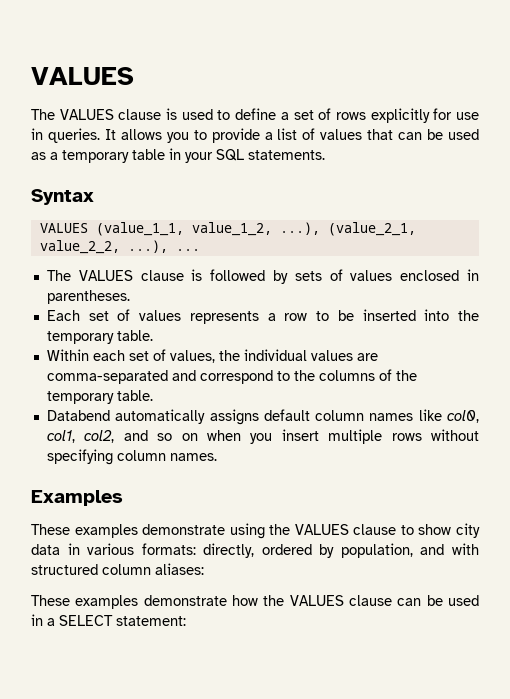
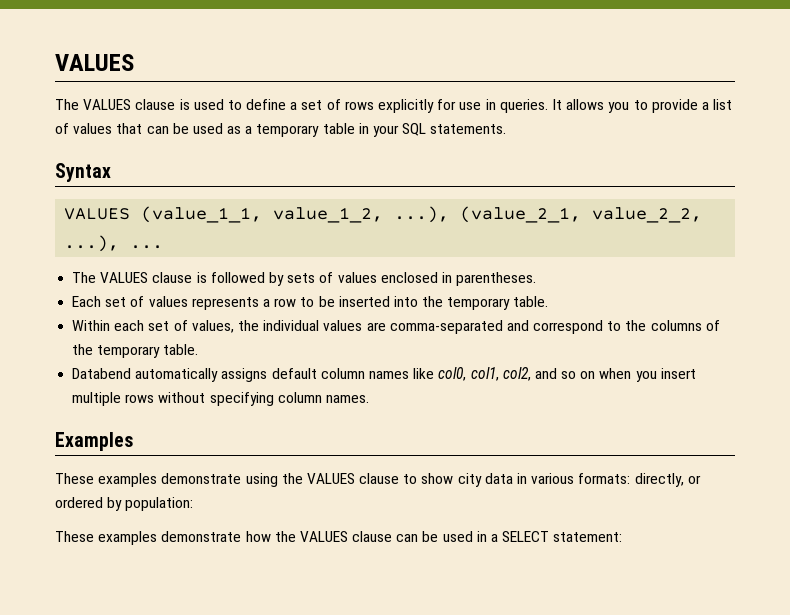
(255, 550) none -> [687,475,701,484] or
[340,543,479,558] [31,563,204,575] population, and with structured column aliases: -> [125,497,194,511] population:

